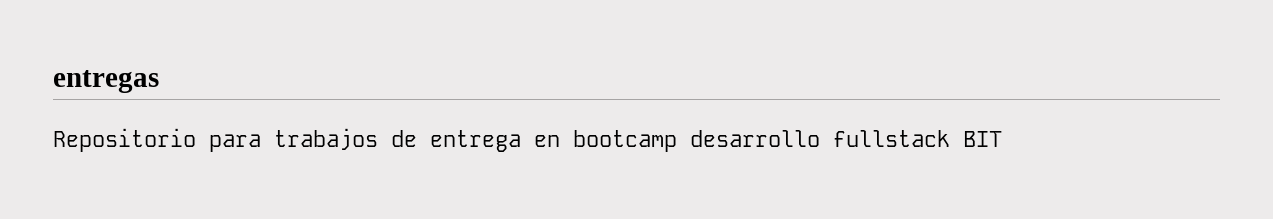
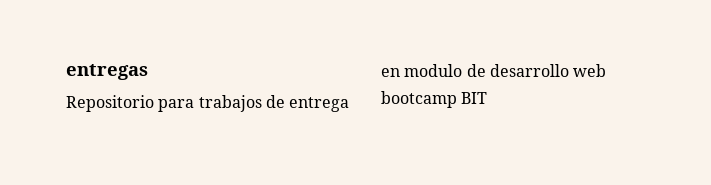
[573,130,950,152] bootcamp desarrollo fullstack -> [404,64,607,77] [381,91,457,108] modulo de desarrollo web bootcamp

